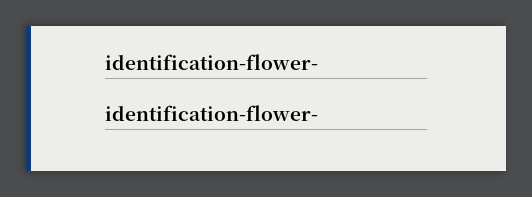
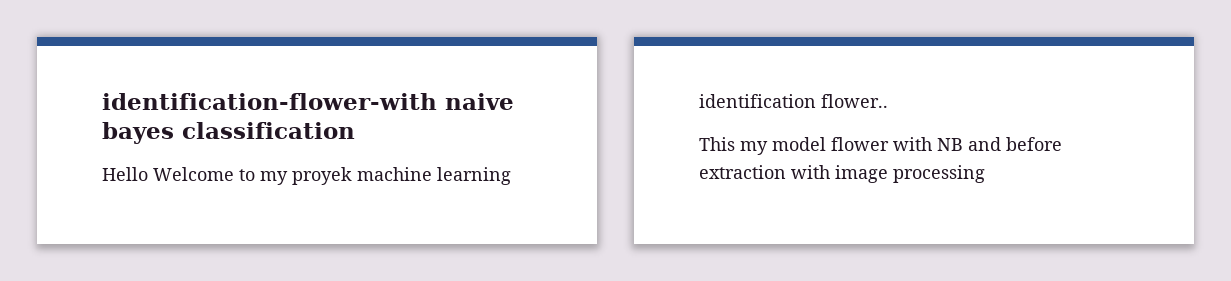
[105,54,318,70] [105,105,318,121] identification-flower- // identification-flower- -> [102,93,514,110] [102,122,355,144] [102,167,511,185] [699,94,888,108] [699,137,1062,155] [699,165,985,183] identification-flower-with naive bayes classification // Hello Welcome to my proyek machine learning identification flower.. // This my model flower with NB and before extraction with image processing

